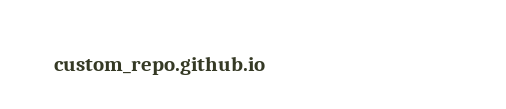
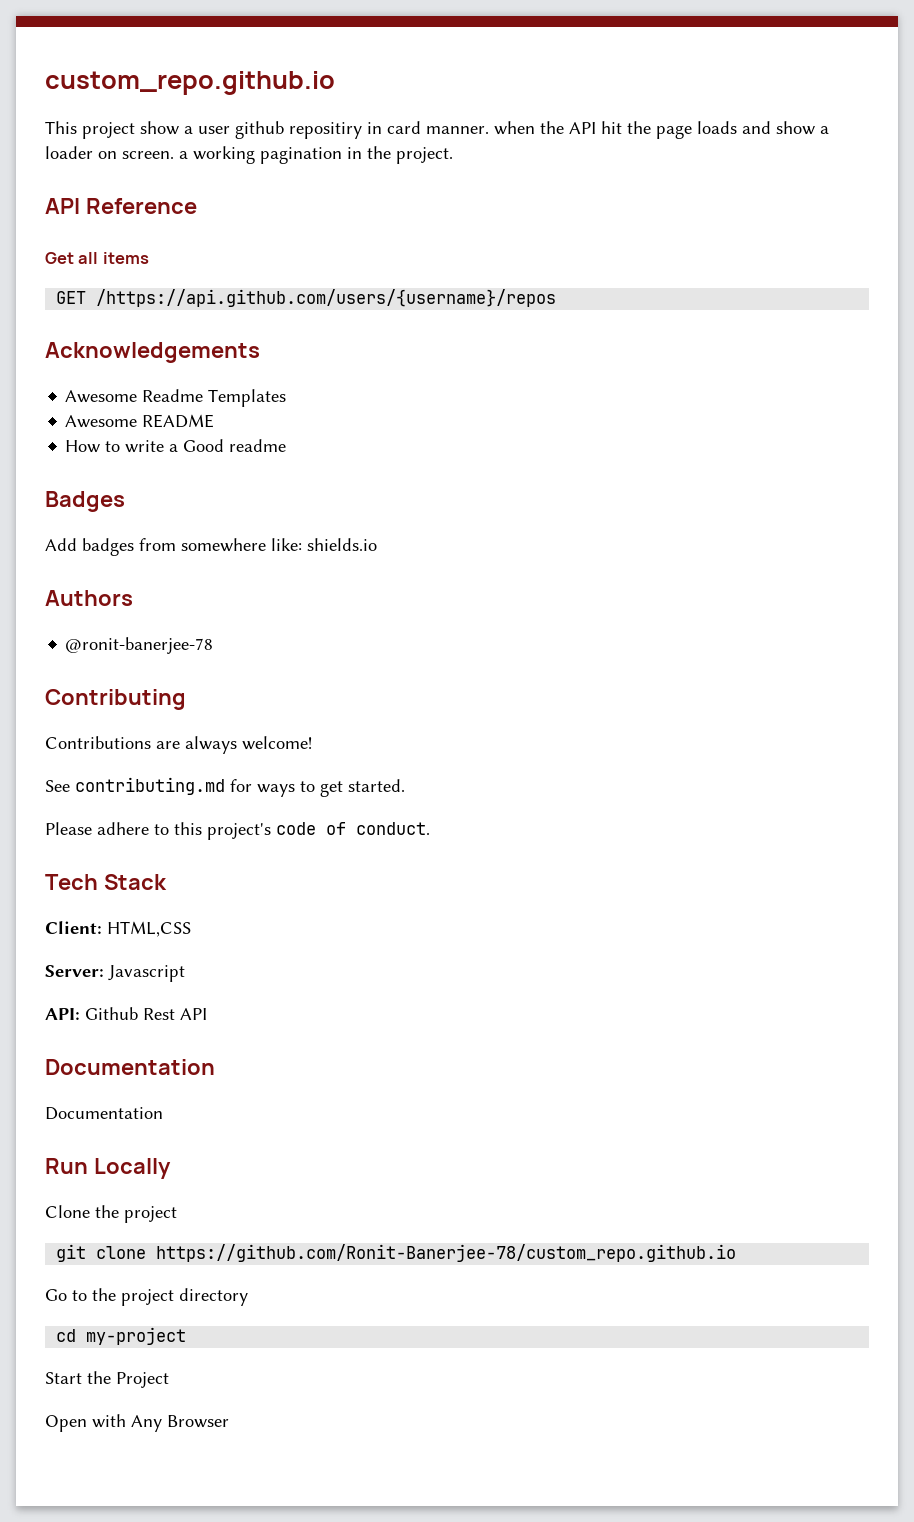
(265, 65) none -> [45,121,829,139] [45,146,453,164] [45,198,197,214] [45,252,149,264] [56,289,557,307] [45,342,260,363] [65,389,287,407] [65,414,215,428] [65,439,287,453] [45,491,125,512] [45,538,377,556] [45,590,133,606] [65,637,214,654] [45,689,186,710] [45,736,312,754] [45,777,405,797] [45,822,430,840] [45,874,167,890] [45,921,191,937] [45,965,185,982] [45,1007,207,1020] [45,1059,215,1075] [45,1107,163,1120] [45,1158,171,1179] [45,1205,177,1223] [56,1244,737,1262] [45,1288,248,1306] [56,1327,187,1345] [45,1371,169,1388] [45,1414,229,1432] // This project show a user github repositiry in card manner. when the API hit the page loads and show a loader on screen. a working pagination in the project. // API Reference // Get all items // GET /https://api.github.com/users/{username}/repos // Acknowledgements // Awesome Readme Templates // Awesome README // How to write a Good readme // Badges // Add badges from somewhere like: shields.io // Authors // @ronit-banerjee-78 // Contributing // Contributions are always welcome! // See contributing.md for ways to get started. // Please adhere to this project's code of conduct. // Tech Stack // Client: HTML,CSS // Server: Javascript // API: Github Rest API // Documentation // Documentation // Run Locally // Clone the project // git clone https://github.com/Ronit-Banerjee-78/custom_repo.github.io // Go to the project directory // cd my-project // Start the Project // Open with Any Browser

